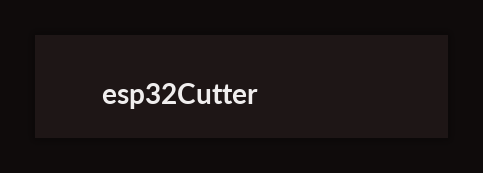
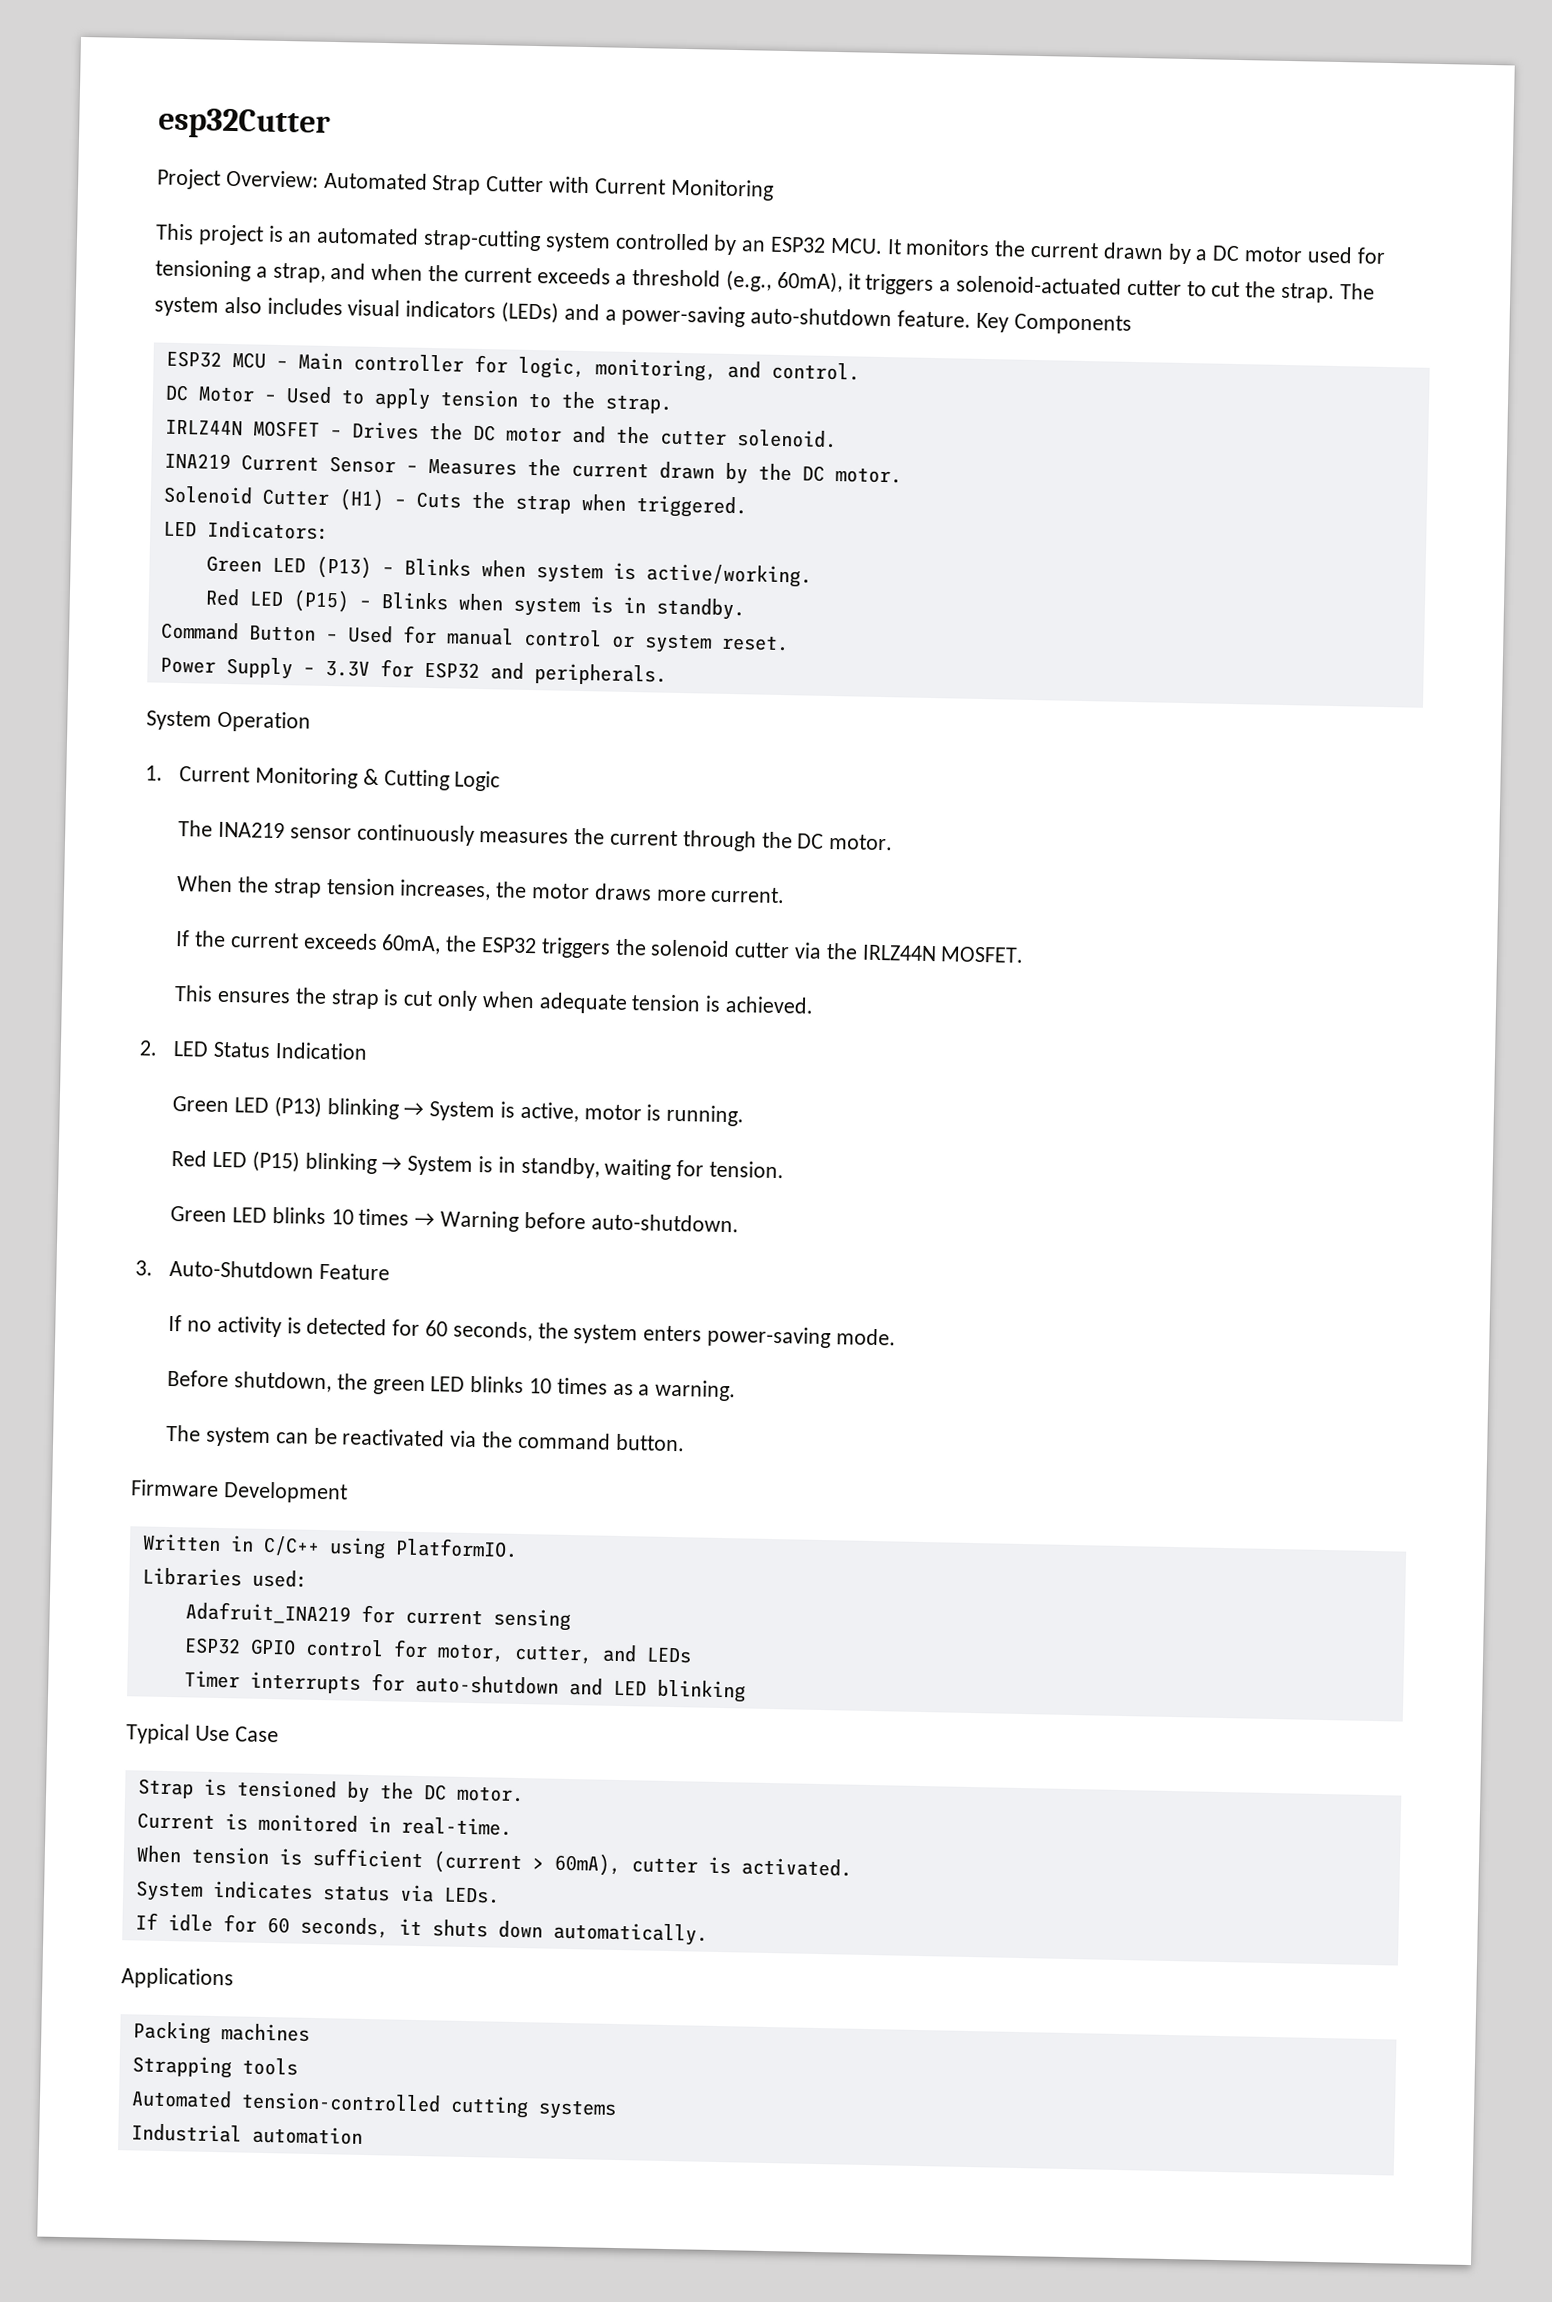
(258, 96) none -> [157,168,774,201] [156,223,1386,265] [155,259,1375,303] [154,296,1132,335] [165,350,860,382] [164,384,673,414] [164,419,837,449] [163,452,902,485] [162,485,748,519] [162,520,329,540] [205,555,812,588] [204,588,745,621] [160,621,789,654] [159,656,667,686] [146,710,311,733] [145,765,501,792] [178,820,894,852] [177,875,786,904] [175,930,1025,963] [174,985,815,1015] [139,1040,368,1060] [172,1095,745,1127] [171,1149,785,1180] [170,1205,739,1233] [135,1259,390,1281] [168,1314,896,1349] [167,1369,737,1402] [166,1424,685,1452] [131,1479,348,1504] [141,1533,518,1560] [141,1567,308,1588] [184,1601,571,1632] [183,1637,692,1665] [183,1670,746,1703] [126,1723,279,1745] [137,1778,524,1804] [136,1812,512,1836] [135,1845,852,1877] [134,1880,500,1904] [134,1912,708,1946] [121,1967,234,1990] [132,2021,310,2044] [131,2055,298,2079] [130,2089,617,2121] [130,2123,363,2145] // Project Overview: Automated Strap Cutter with Current Monitoring // This project is an automated strap-cutting system controlled by an ESP32 MCU. It monitors the current drawn by a DC motor used for tensioning a strap, and when the current exceeds a threshold (e.g., 60mA), it triggers a solenoid-actuated cutter to cut the strap. The system also includes visual indicators (LEDs) and a power-saving auto-shutdown feature. Key Components // ESP32 MCU – Main controller for logic, monitoring, and control. // DC Motor – Used to apply tension to the strap. // IRLZ44N MOSFET – Drives the DC motor and the cutter solenoid. // INA219 Current Sensor – Measures the current drawn by the DC motor. // Solenoid Cutter (H1) – Cuts the strap when triggered. // LED Indicators: // Green LED (P13) – Blinks when system is active/working. // Red LED (P15) – Blinks when system is in standby. // Command Button – Used for manual control or system reset. // Power Supply – 3.3V for ESP32 and peripherals. // System Operation // 1. Current Monitoring & Cutting Logic // The INA219 sensor continuously measures the current through the DC motor. // When the strap tension increases, the motor draws more current. // If the current exceeds 60mA, the ESP32 triggers the solenoid cutter via the IRLZ44N MOSFET. // This ensures the strap is cut only when adequate tension is achieved. // 2. LED Status Indication // Green LED (P13) blinking → System is active, motor is running. // Red LED (P15) blinking → System is in standby, waiting for tension. // Green LED blinks 10 times → Warning before auto-shutdown. // 3. Auto-Shutdown Feature // If no activity is detected for 60 seconds, the system enters power-saving mode. // Before shutdown, the green LED blinks 10 times as a warning. // The system can be reactivated via the command button. // Firmware Development // Written in C/C++ using PlatformIO. // Libraries used: // Adafruit_INA219 for current sensing // ESP32 GPIO control for motor, cutter, and LEDs // Timer interrupts for auto-shutdown and LED blinking // Typical Use Case // Strap is tensioned by the DC motor. // Current is monitored in real-time. // When tension is sufficient (current > 60mA), cutter is activated. // System indicates status via LEDs. // If idle for 60 seconds, it shuts down automatically. // Applications // Packing machines // Strapping tools // Automated tension-controlled cutting systems // Industrial automation

